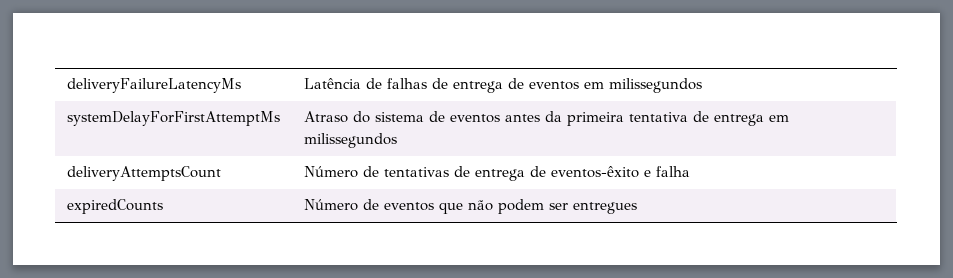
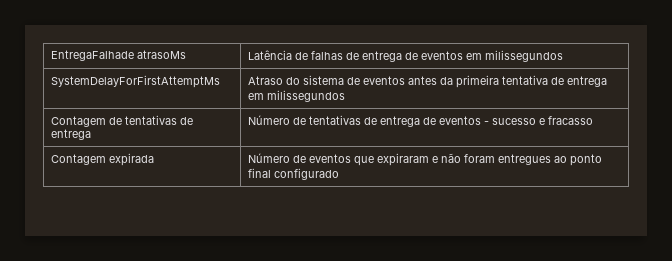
[66,78,241,93] deliveryFailureLatencyMs -> [51,50,187,61] EntregaFalhade atrasoMs
[66,111,280,126] systemDelayForFirstAttemptMs -> [51,75,221,88] SystemDelayForFirstAttemptMs
[66,166,221,181] deliveryAttemptsCount -> [51,115,194,127] [51,129,92,140] Contagem de tentativas de entrega
[550,166,690,178] [66,199,163,214] [303,199,637,214] eventos-êxito e falha // expiredCounts | Número de eventos que não podem ser entregues -> [439,116,594,125] [51,153,155,166] [248,153,603,166] [248,168,340,180] eventos - sucesso e fracasso // Contagem expirada | Número de eventos que expiraram e não foram entregues ao ponto final configurado

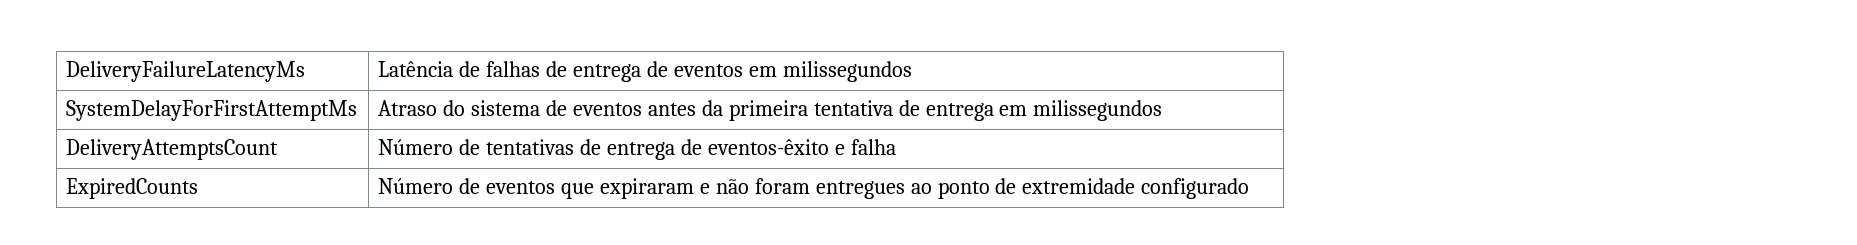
[51,50,187,61] EntregaFalhade atrasoMs -> [66,61,306,82] DeliveryFailureLatencyMs
[51,115,194,127] [51,129,92,140] Contagem de tentativas de entrega -> [66,139,279,160] DeliveryAttemptsCount
[439,116,594,125] [51,153,155,166] eventos - sucesso e fracasso // Contagem expirada -> [707,139,896,155] [66,178,199,199] eventos-êxito e falha // ExpiredCounts
[248,168,272,178] final -> [995,178,1136,194] de extremidade

